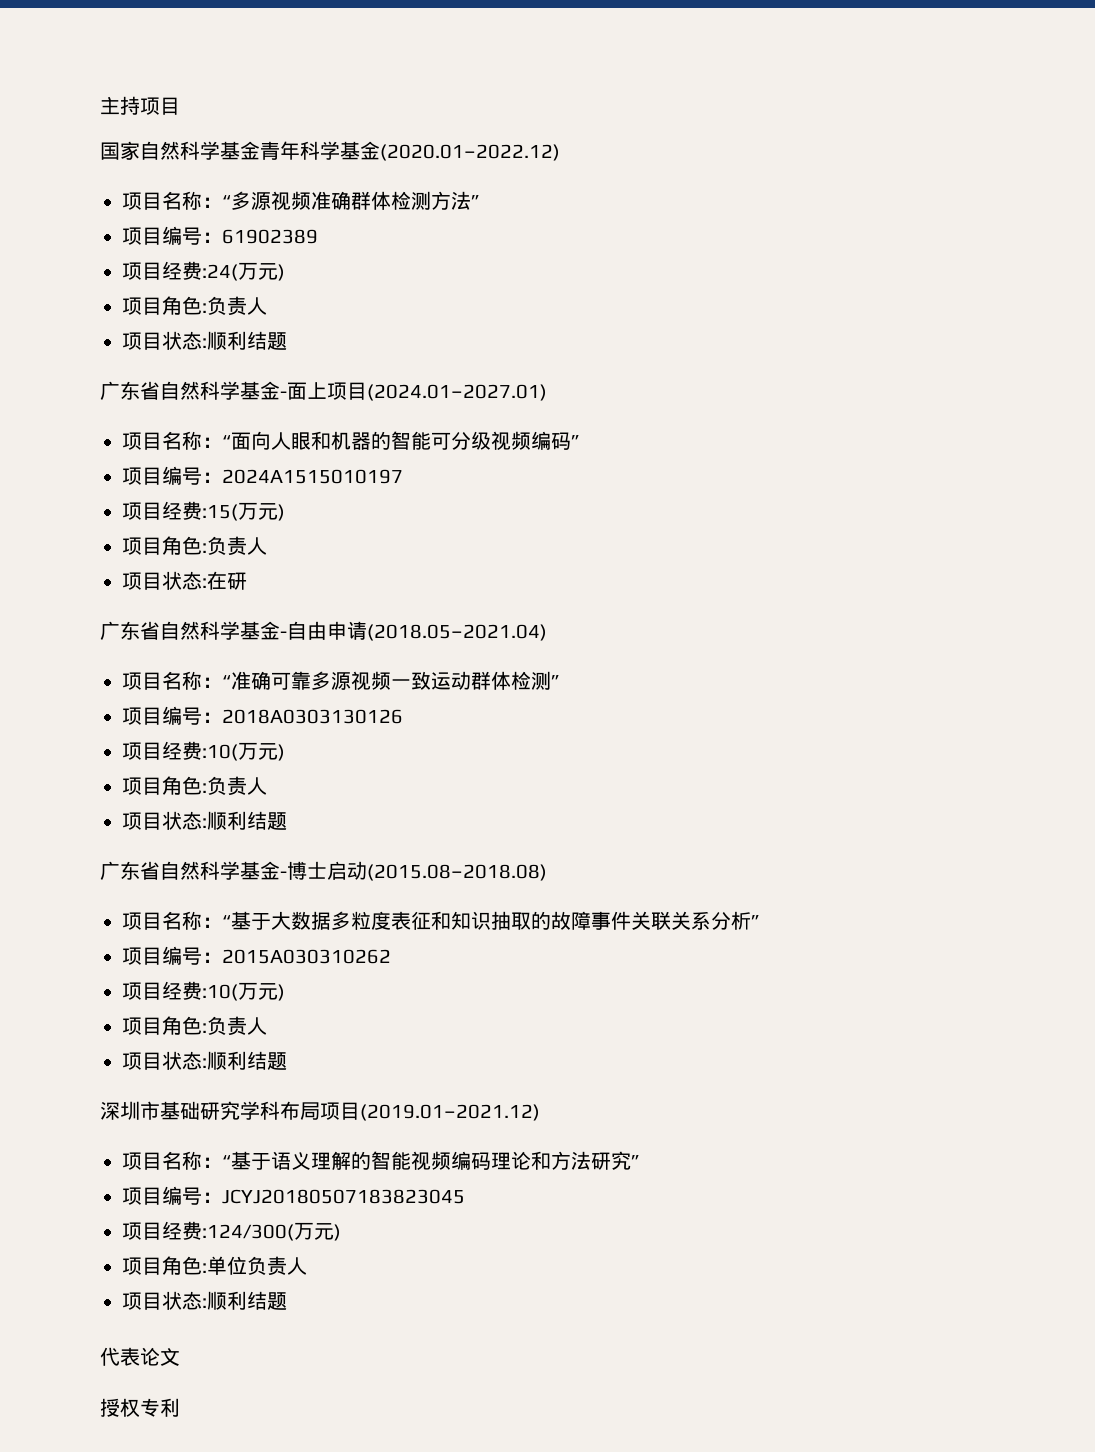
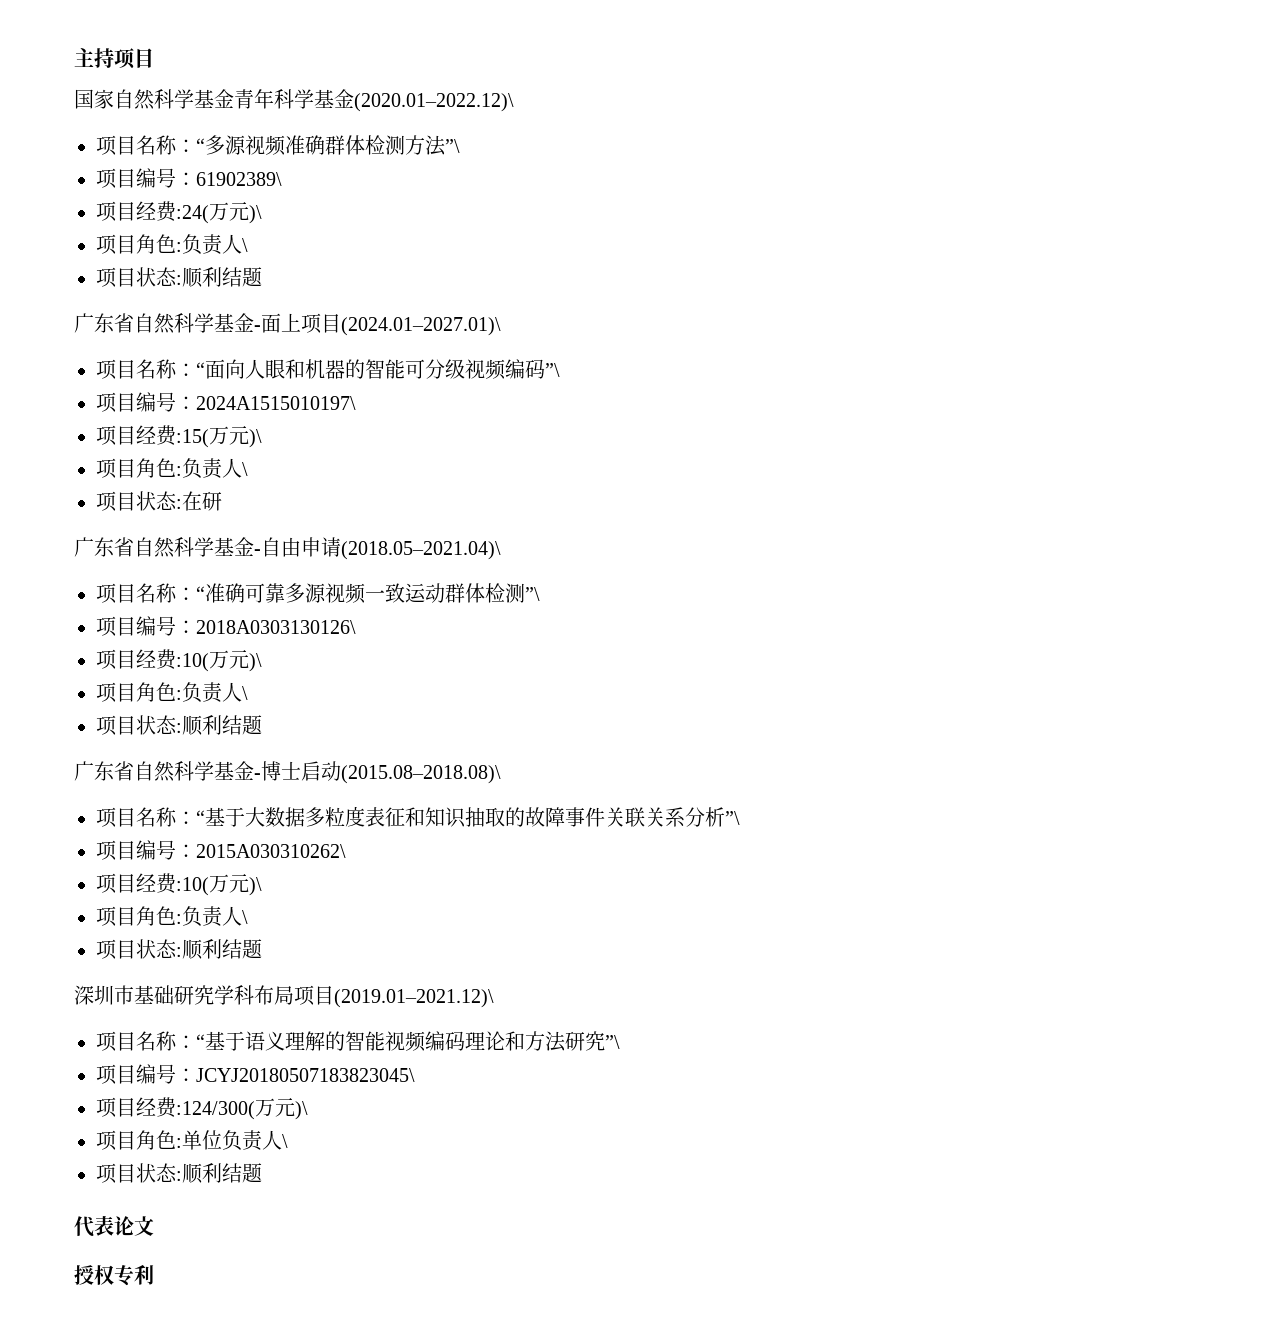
[380,144,560,161] (2020.01–2022.12) -> [354,93,514,112] (2020.01–2022.12)\
[471,195,480,208] [122,226,318,245] ” // 项目编号：61902389 -> [445,139,460,153] [96,168,282,189] ”\ // 项目编号：61902389\
[278,264,285,281] [122,296,267,316] ) // 项目角色:负责人 -> [249,205,262,224] [96,234,248,255] )\ // 项目角色:负责人\
[367,384,547,401] (2024.01–2027.01) -> [341,317,501,336] (2024.01–2027.01)\
[571,435,580,448] [122,466,403,485] ” // 项目编号：2024A1515010197 -> [545,363,560,377] [96,392,356,413] ”\ // 项目编号：2024A1515010197\
[278,504,285,521] [122,536,267,556] ) // 项目角色:负责人 -> [249,429,262,448] [96,458,248,479] )\ // 项目角色:负责人\
[367,624,547,641] (2018.05–2021.04) -> [341,541,501,560] (2018.05–2021.04)\
[551,675,560,688] [122,706,403,725] [122,741,285,761] [122,776,267,796] ” // 项目编号：2018A0303130126 // 项目经费:10(万元) // 项目角色:负责人 -> [525,587,540,601] [96,616,356,637] [96,649,262,672] [96,682,248,703] ”\ // 项目编号：2018A0303130126\ // 项目经费:10(万元)\ // 项目角色:负责人\
[367,864,547,881] (2015.08–2018.08) -> [341,765,501,784] (2015.08–2018.08)\
[751,915,760,928] [122,946,391,965] [122,981,285,1001] [122,1016,267,1036] ” // 项目编号：2015A030310262 // 项目经费:10(万元) // 项目角色:负责人 -> [725,811,740,825] [96,840,346,861] [96,873,262,896] [96,906,248,927] ”\ // 项目编号：2015A030310262\ // 项目经费:10(万元)\ // 项目角色:负责人\
[360,1104,540,1121] (2019.01–2021.12) -> [334,989,494,1008] (2019.01–2021.12)\
[631,1155,640,1168] [122,1186,465,1205] ” // 项目编号：JCYJ20180507183823045 -> [605,1035,620,1049] [96,1064,415,1085] ”\ // 项目编号：JCYJ20180507183823045\
[334,1224,341,1241] ) -> [295,1101,308,1120] )\
(307, 1266) none -> [282,1134,288,1148] \

